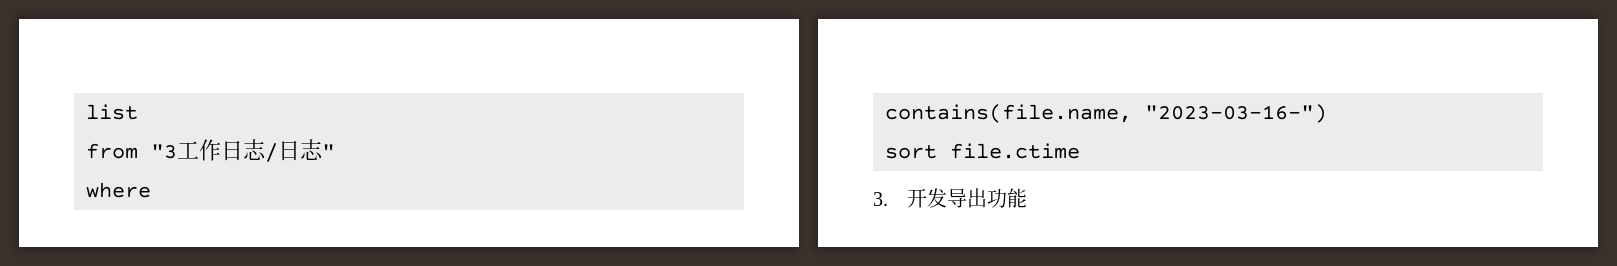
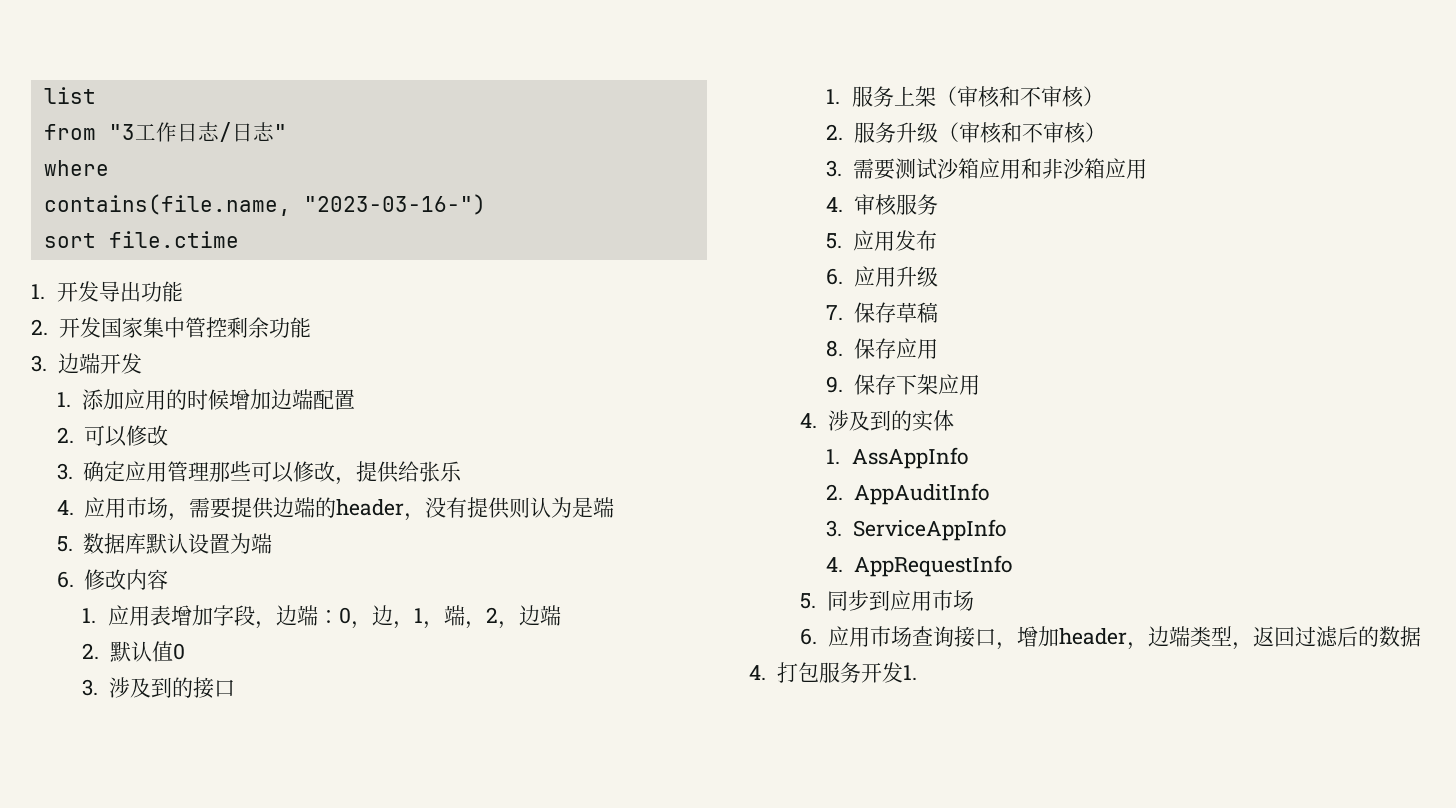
[873,192,888,206] 3. -> [31,284,45,299] 1.
(1028, 198) none -> [31,317,311,338] [31,353,142,374] [56,389,356,410] [56,425,169,447] [56,461,463,485] [56,497,615,521] [56,533,273,554] [56,569,169,590] [82,605,562,629] [82,641,185,662] [82,677,235,699] [826,86,1104,108] [826,122,1106,144] [826,158,1147,180] [826,194,938,216] [826,230,937,251] [826,266,938,287] [826,302,938,323] [826,338,938,359] [826,374,980,395] [800,410,954,432] [826,447,968,469] [826,483,989,505] [826,519,1006,541] [826,555,1012,577] [800,590,974,611] [800,626,1421,650] [749,662,917,683] // 2.开发国家集中管控剩余功能 // 3.边端开发 // 1.添加应用的时候增加边端配置 // 2.可以修改 // 3.确定应用管理那些可以修改，提供给张乐 // 4.应用市场，需要提供边端的header，没有提供则认为是端 // 5.数据库默认设置为端 // 6.修改内容 // 1.应用表增加字段，边端：0，边，1，端，2，边端 // 2.默认值0 // 3.涉及到的接口 // 1.服务上架（审核和不审核） // 2.服务升级（审核和不审核） // 3.需要测试沙箱应用和非沙箱应用 // 4.审核服务 // 5.应用发布 // 6.应用升级 // 7.保存草稿 // 8.保存应用 // 9.保存下架应用 // 4.涉及到的实体 // 1. AssAppInfo // 2. AppAuditInfo // 3. ServiceAppInfo // 4. AppRequestInfo // 5.同步到应用市场 // 6.应用市场查询接口，增加header，边端类型，返回过滤后的数据 // 4.打包服务开发1.

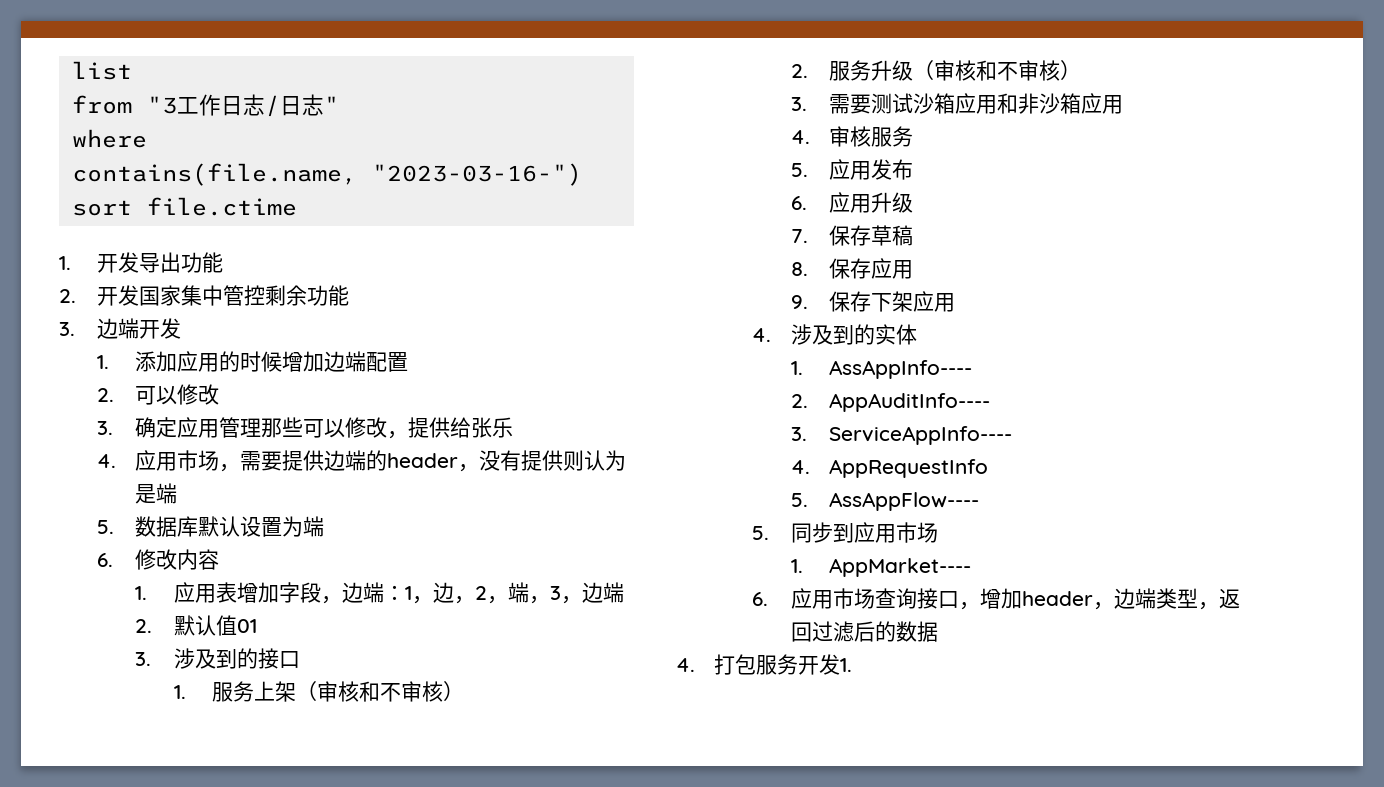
[339,605,499,629] 0，边，1，端，2 -> [404,582,561,604] 1，边，2，端，3
[172,643,185,660] 0 -> [236,619,257,633] 01
[851,447,968,469] [826,483,989,505] [826,519,1006,541] AssAppInfo // 2. AppAuditInfo // 3. ServiceAppInfo -> [828,360,972,379] [790,393,990,412] [790,426,1012,445] AssAppInfo---- // 2. AppAuditInfo---- // 3. ServiceAppInfo----
(1012, 566) none -> [790,492,979,511] // 5. AssAppFlow----
(974, 600) none -> [790,558,971,577] // 1. AppMarket----

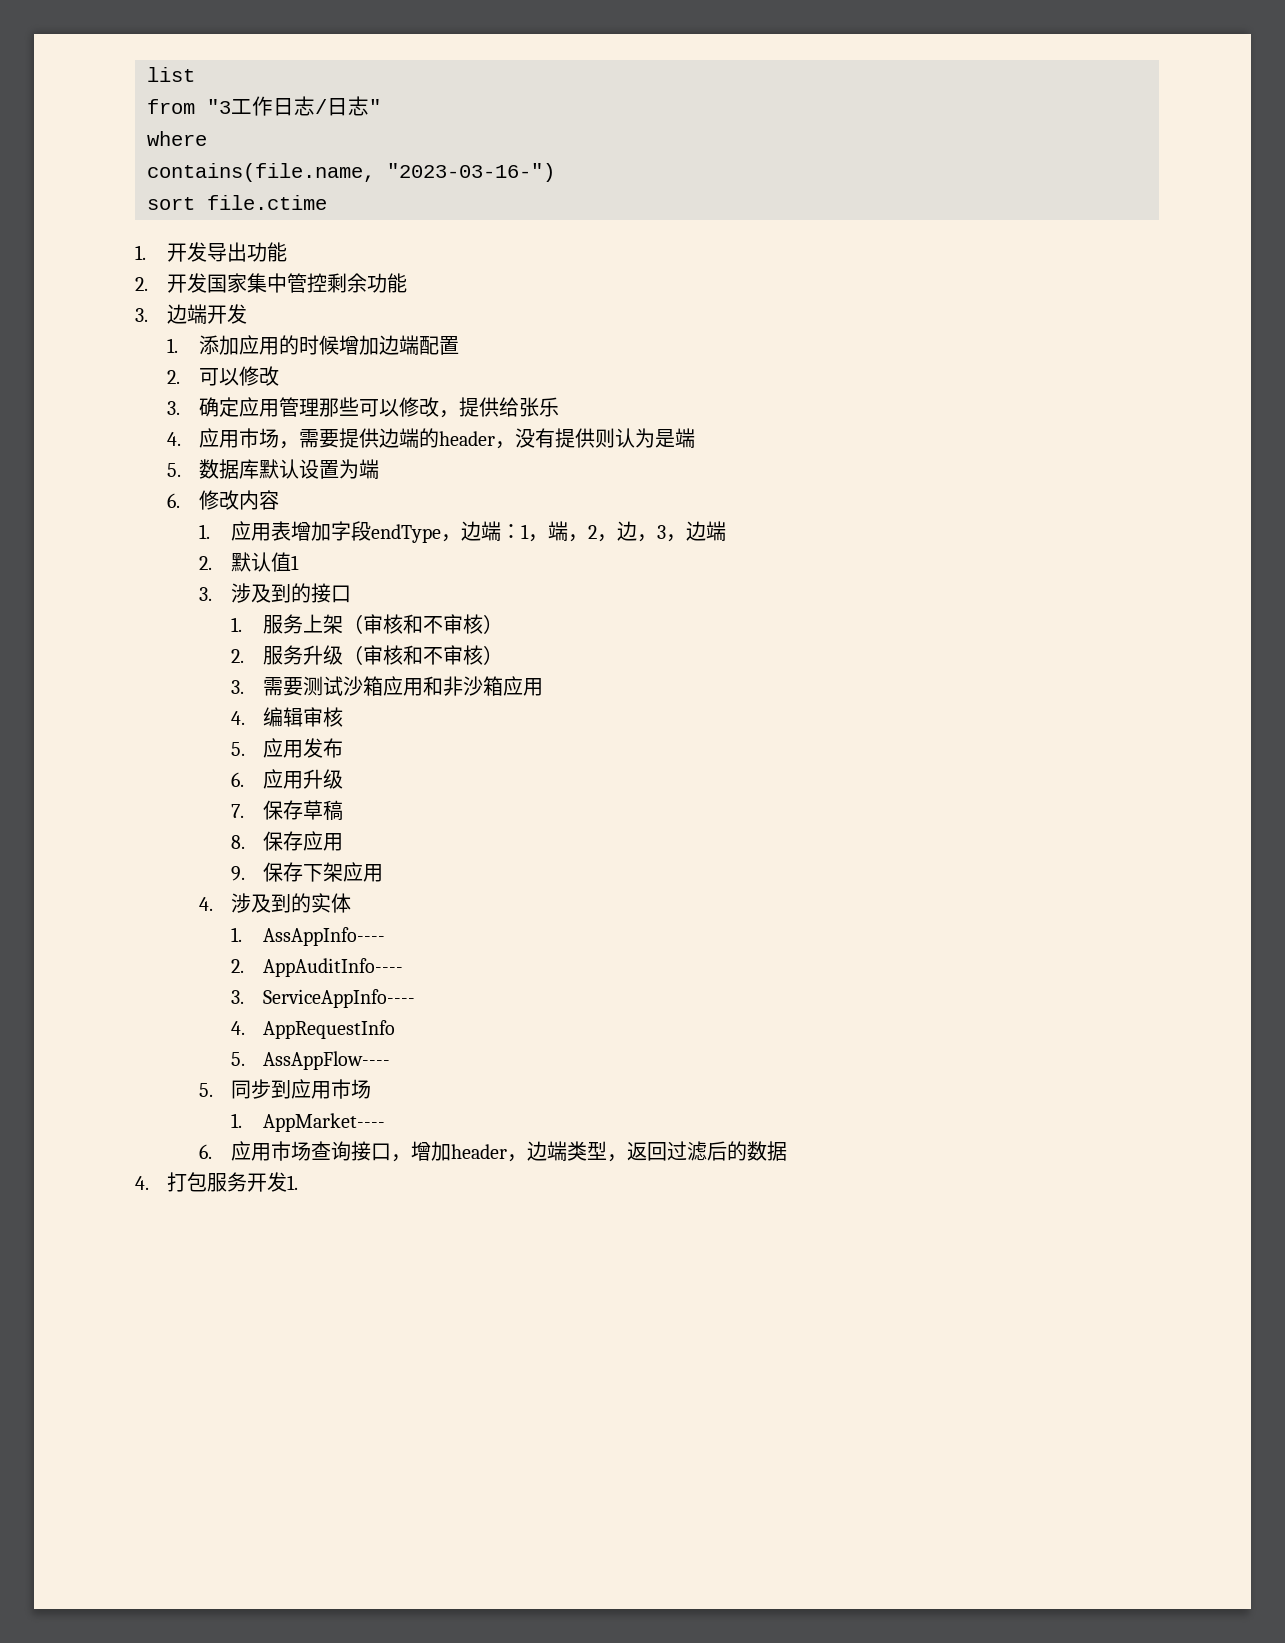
(321, 592) none -> [370,524,441,543] endType
[432,582,454,603] 边 -> [547,521,568,541] 端
[507,582,529,603] 端 -> [616,521,637,541] 边
[236,619,257,633] 01 -> [290,555,299,570] 1
[828,126,913,147] 审核服务 -> [262,707,343,727] 编辑审核

